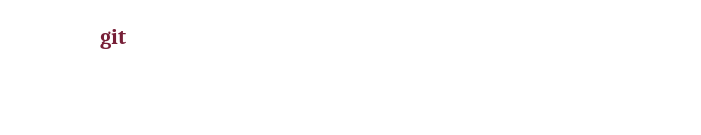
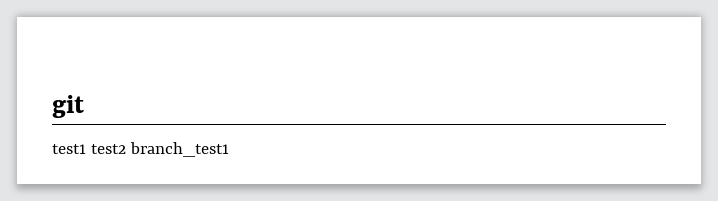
(126, 39) none -> [52,142,229,157] // test1 test2 branch_test1

